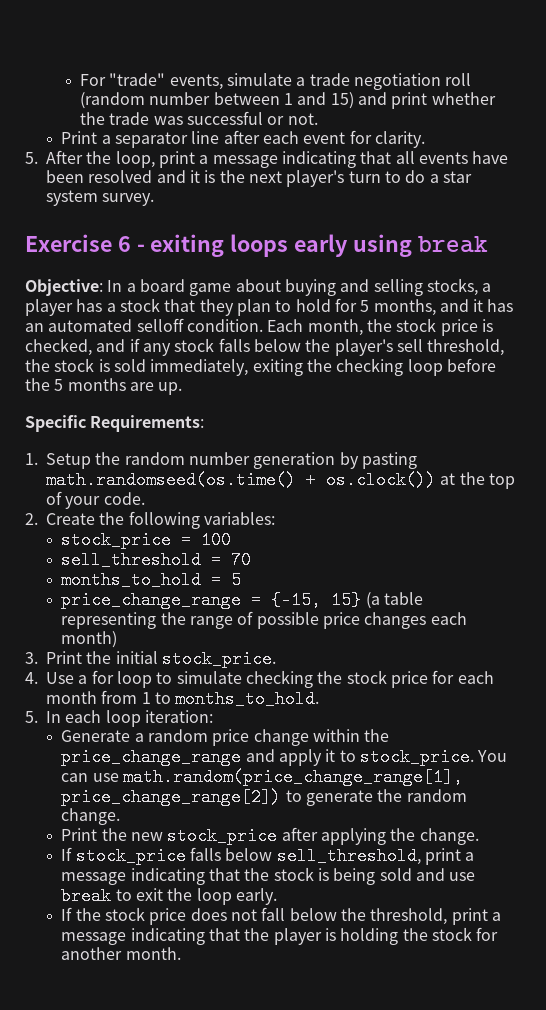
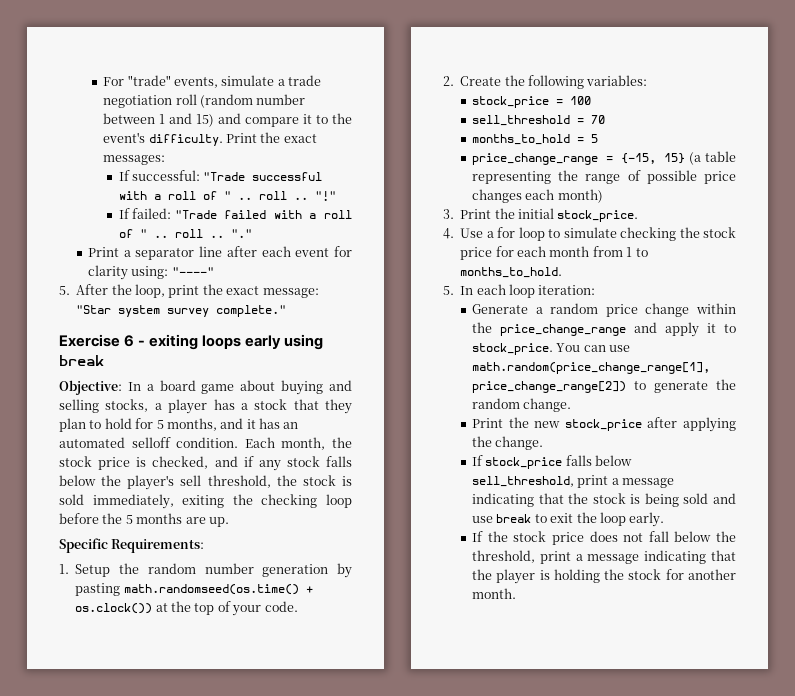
[391,92,496,109] [80,111,318,125] print whether the trade was successful or not. -> [245,113,353,127] [103,132,317,146] [103,155,166,165] [118,170,323,181] [118,191,336,201] [118,208,352,219] [118,229,252,238] compare it to the event's difficulty. Print the exact messages: // If successful: "Trade successful with a roll of " .. roll .. "!" // If failed: "Trade failed with a roll of " .. roll .. "."
[374,131,425,148] clarity. -> [88,265,214,280] clarity using: "----"
[199,151,509,168] [46,170,472,187] [46,190,155,206] a message indicating that all events have been resolved and it is the next player's turn to do a star system survey. -> [202,284,319,298] [76,305,287,317] the exact message: "Star system survey complete."

